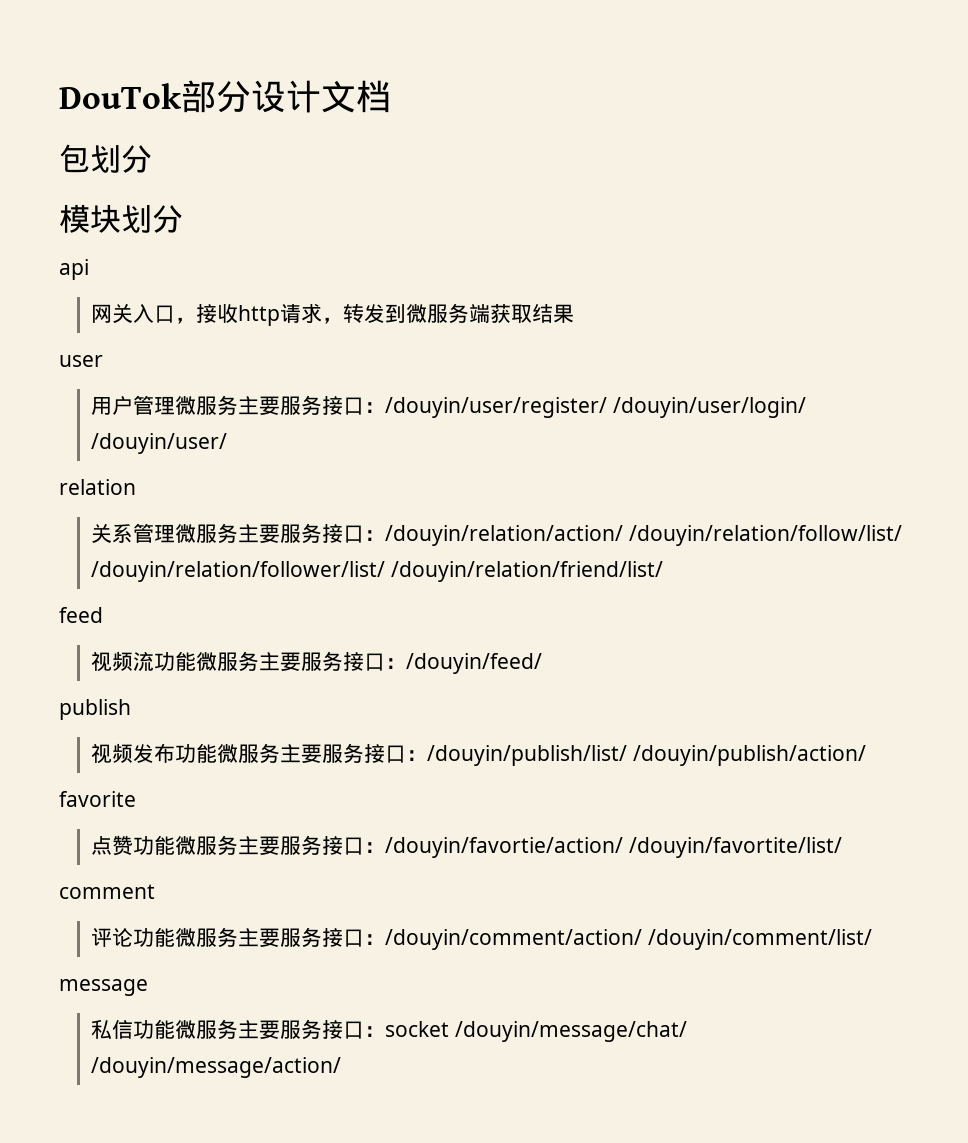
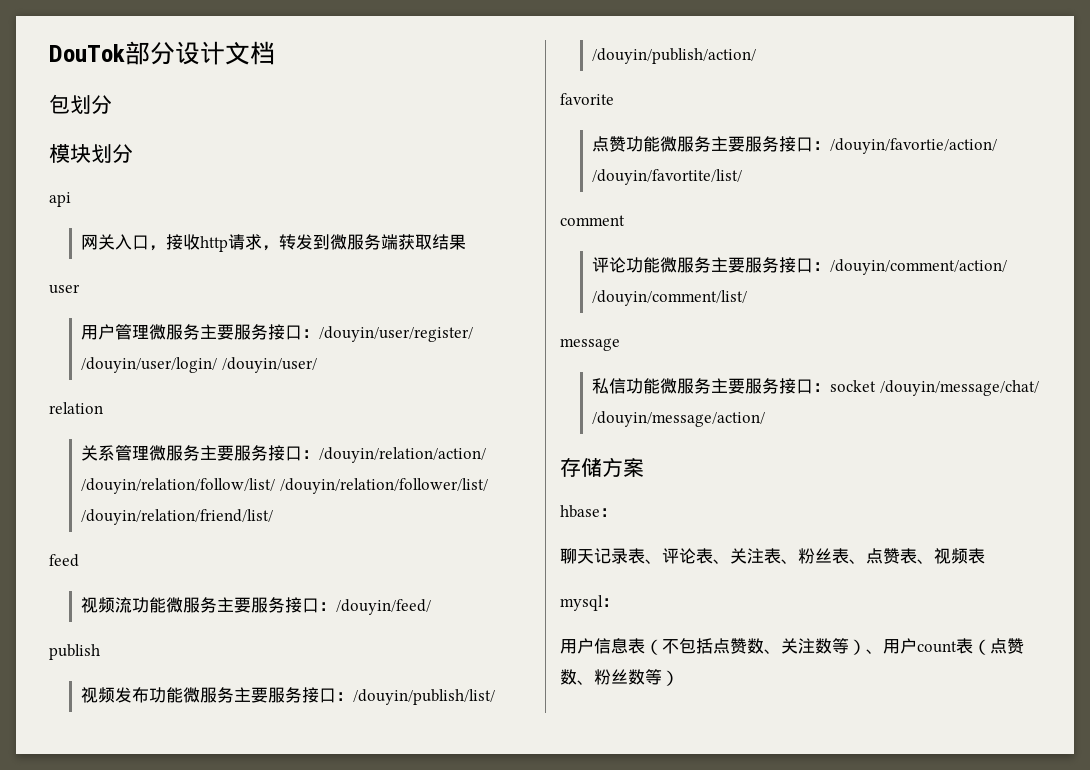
(342, 1067) none -> [560,457,644,477] [560,505,617,518] [560,548,985,564] [560,595,619,611] [560,638,1024,655] [560,669,679,686] // 存储方案 // hbase： // 聊天记录表、评论表、关注表、粉丝表、点赞表、视频表 // mysql： // 用户信息表（不包括点赞数、关注数等）、用户count表（点赞数、粉丝数等）

